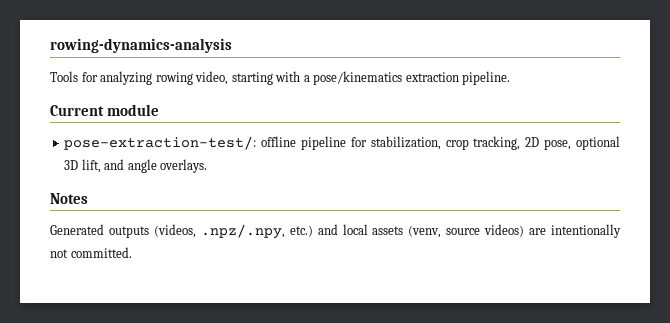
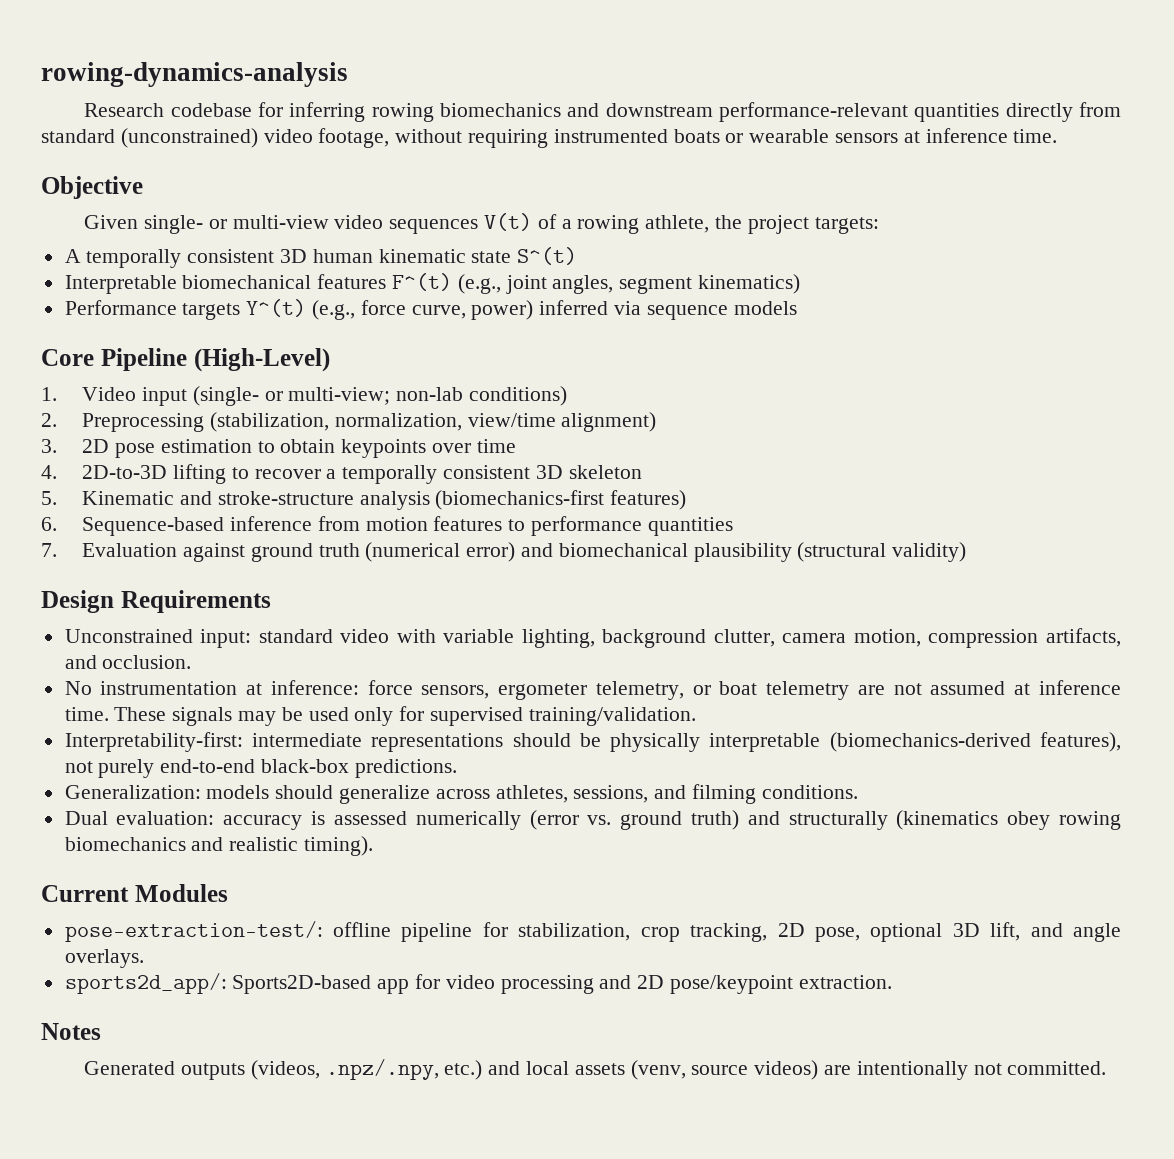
[50,71,511,85] Tools for analyzing rowing video, starting with a pose/kinematics extraction pipeline. -> [84,102,1121,122] [41,128,1058,148] [41,176,143,199] [84,213,879,234] [64,247,578,268] [64,273,801,294] [64,299,797,320] [41,348,330,372] [41,386,567,406] [41,412,657,432] [41,439,516,458] [41,464,642,484] [41,490,687,510] [41,516,733,536] [41,542,967,562] [41,590,271,613] [64,628,1121,648] [64,655,192,669] [64,680,1121,700] [64,706,696,726] [64,732,1121,752] [64,759,457,778] [64,784,858,804] [64,810,1121,830] [64,836,374,856] Research codebase for inferring rowing biomechanics and downstream performance-relevant quantities directly from standard (unconstrained) video footage, without requiring instrumented boats or wearable sensors at inference time. // Objective // Given single- or multi-view video sequences V(t) of a rowing athlete, the project targets: // A temporally consistent 3D human kinematic state S^(t) // Interpretable biomechanical features F^(t) (e.g., joint angles, segment kinematics) // Performance targets Y^(t) (e.g., force curve, power) inferred via sequence models // Core Pipeline (High-Level) // 1. Video input (single- or multi-view; non-lab conditions) // 2. Preprocessing (stabilization, normalization, view/time alignment) // 3. 2D pose estimation to obtain keypoints over time // 4. 2D-to-3D lifting to recover a temporally consistent 3D skeleton // 5. Kinematic and stroke-structure analysis (biomechanics-first features) // 6. Sequence-based inference from motion features to performance quantities // 7. Evaluation against ground truth (numerical error) and biomechanical plausibility (structural validity) // Design Requirements // Unconstrained input: standard video with variable lighting, background clutter, camera motion, compression artifacts, and occlusion. // No instrumentation at inference: force sensors, ergometer telemetry, or boat telemetry are not assumed at inference time. These signals may be used only for supervised training/validation. // Interpretability-first: intermediate representations should be physically interpretable (biomechanics-derived features), not purely end-to-end black-box predictions. // Generalization: models should generalize across athletes, sessions, and filming conditions. // Dual evaluation: accuracy is assessed numerically (error vs. ground truth) and structurally (kinematics obey rowing biomechanics and realistic timing).
[106,104,159,116] module -> [134,884,228,902] Modules
(208, 166) none -> [64,973,892,994] // sports2d_app/: Sports2D-based app for video processing and 2D pose/keypoint extraction.

